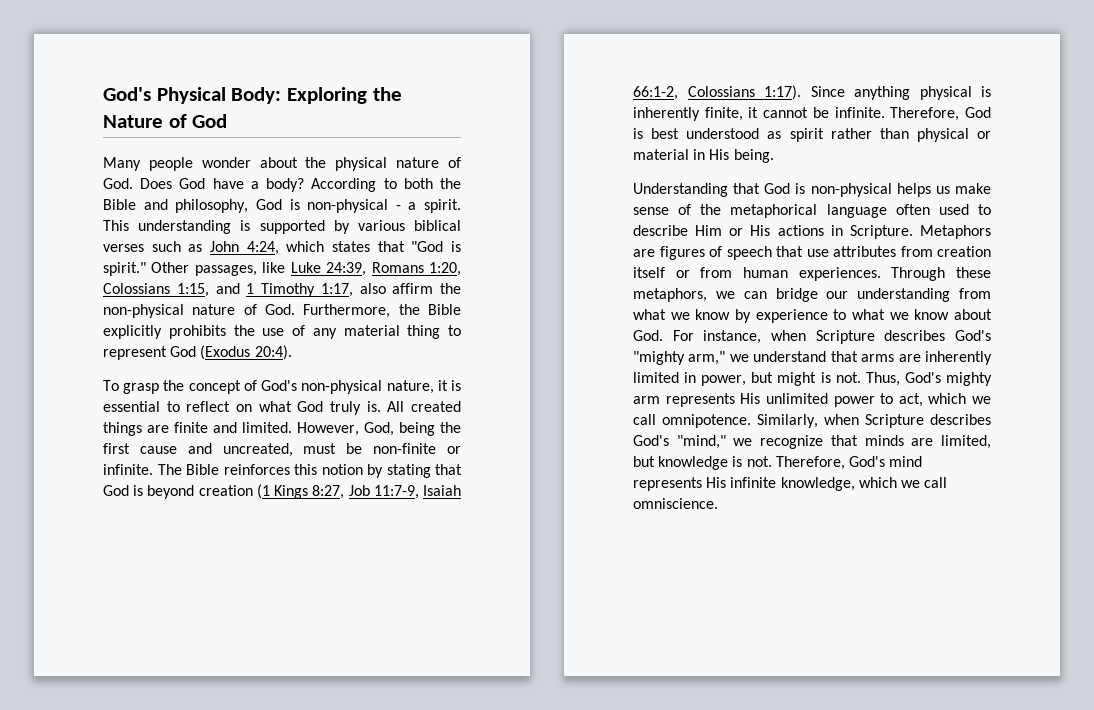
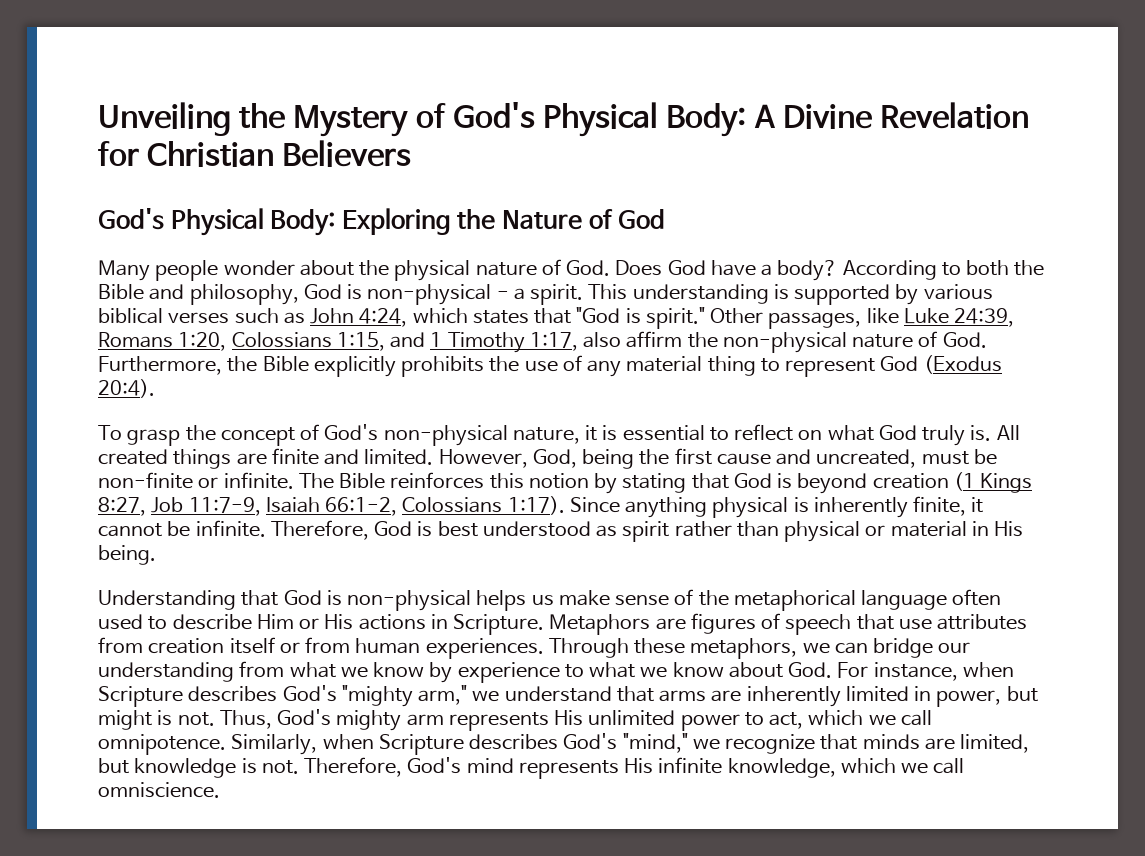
(103, 94) none -> [98,102,1030,137] [98,140,412,167] Unveiling the Mystery of God's Physical Body: A Divine Revelation for Christian Believers //

